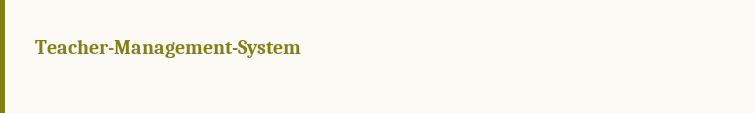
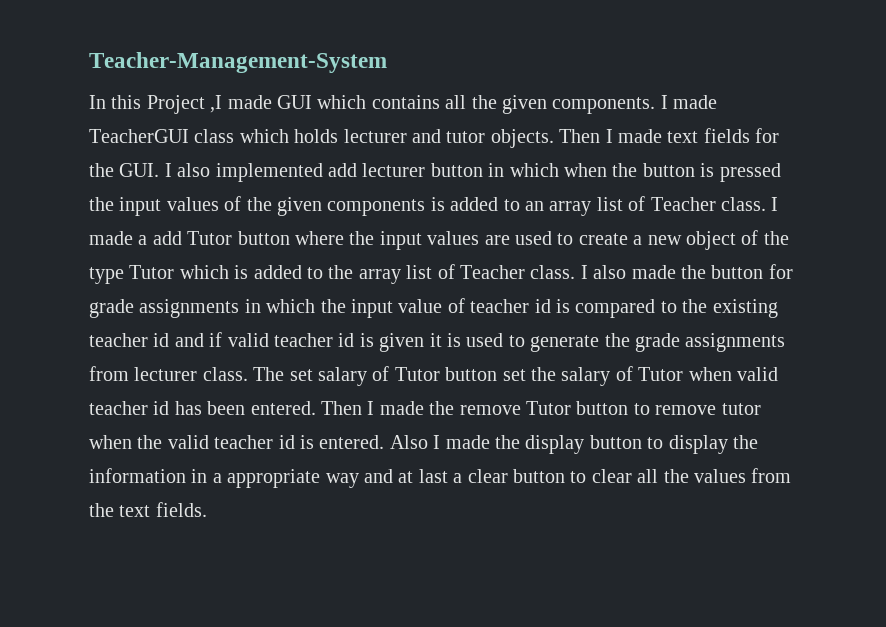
(301, 48) none -> [89,95,718,114] [89,128,780,148] [89,163,781,182] [89,196,779,216] [89,230,789,250] [89,264,793,284] [89,298,778,318] [89,332,786,352] [89,366,778,386] [89,401,761,415] [89,435,758,454] [89,468,792,488] [89,502,207,517] // In this Project ,I made GUI which contains all the given components. I made TeacherGUI class which holds lecturer and tutor objects. Then I made text fields for the GUI. I also implemented add lecturer button in which when the button is pressed the input values of the given components is added to an array list of Teacher class. I made a add Tutor button where the input values are used to create a new object of the type Tutor which is added to the array list of Teacher class. I also made the button for grade assignments in which the input value of teacher id is compared to the existing teacher id and if valid teacher id is given it is used to generate the grade assignments from lecturer class. The set salary of Tutor button set the salary of Tutor when valid teacher id has been entered. Then I made the remove Tutor button to remove tutor when the valid teacher id is entered. Also I made the display button to display the information in a appropriate way and at last a clear button to clear all the values from the text fields.

